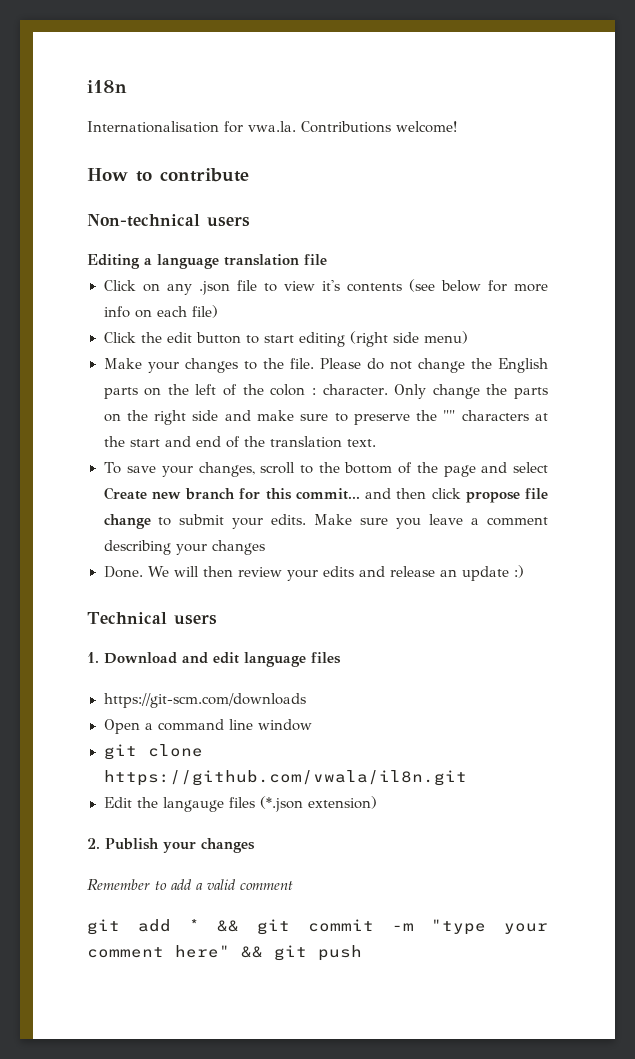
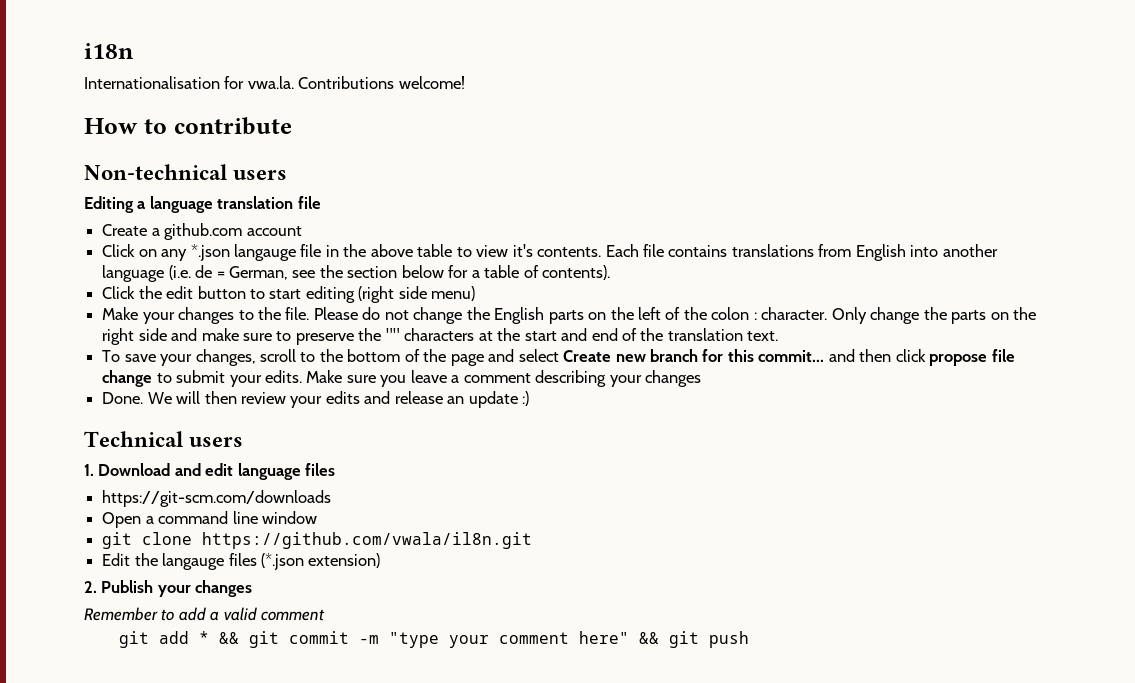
(327, 259) none -> [102,223,302,240] // Create a github.com account
[198,279,548,295] [103,305,218,318] .json file to view it's contents (see below for more info on each file) -> [190,244,998,261] [102,265,611,282] *.json langauge file in the above table to view it's contents. Each file contains translations from English into another language (i.e. de = German, see the section below for a table of contents).

